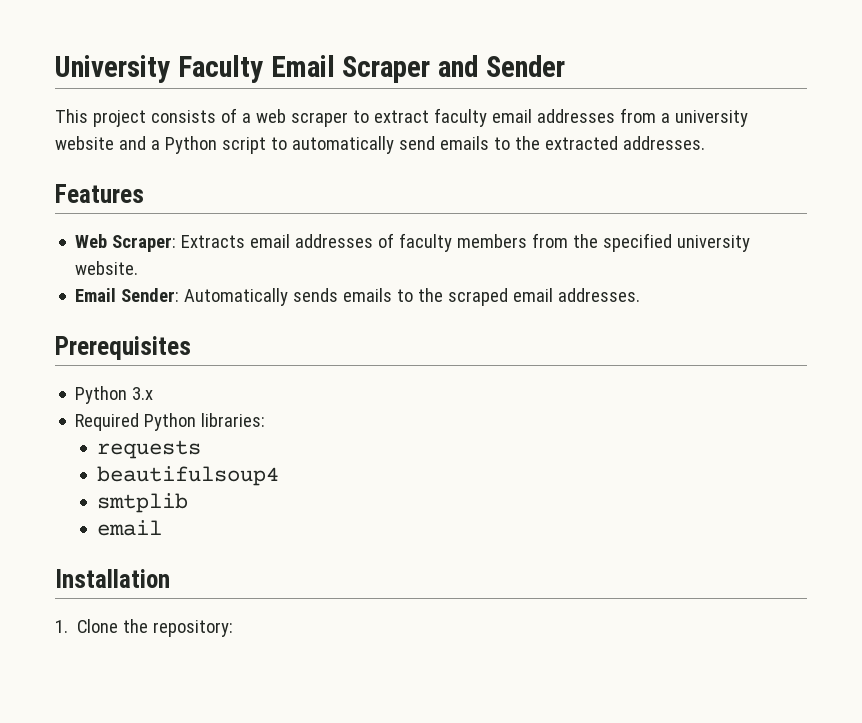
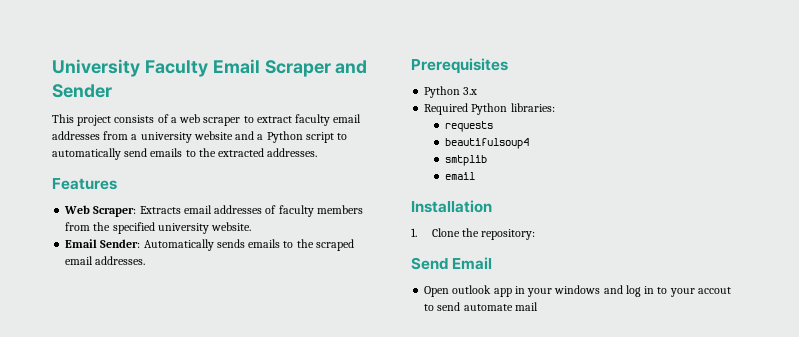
(234, 628) none -> [411,257,493,270] [424,285,731,297] [424,302,538,311] // Send Email // Open outlook app in your windows and log in to your accout to send automate mail

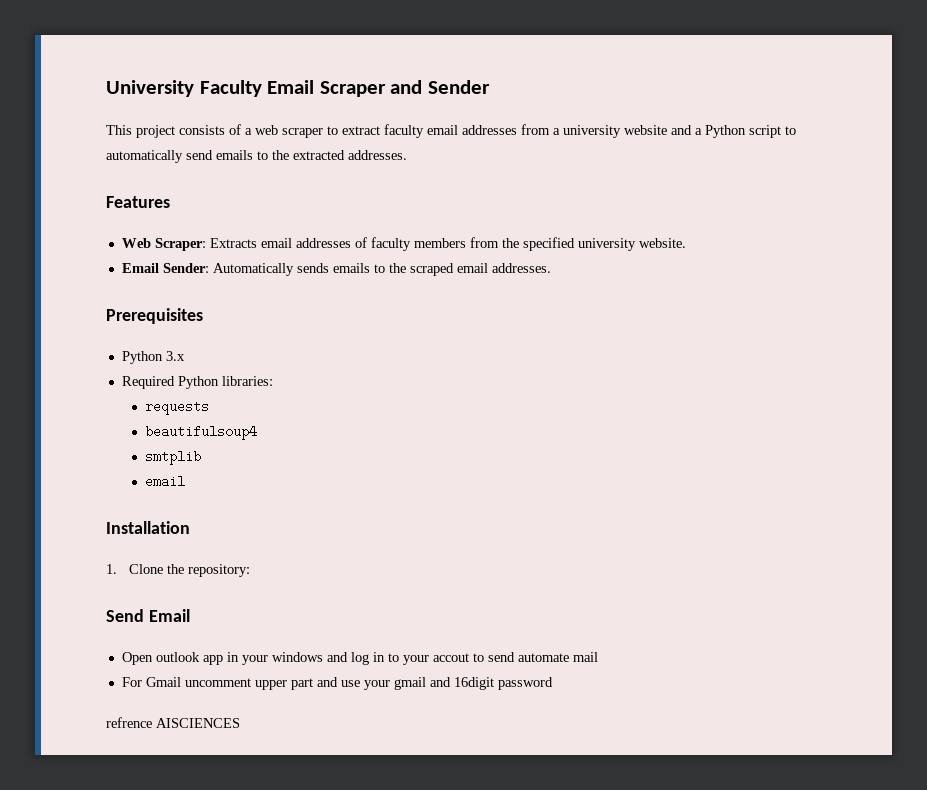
(538, 306) none -> [121,677,553,690] [106,717,240,728] // For Gmail uncomment upper part and use your gmail and 16digit password // refrence AISCIENCES

